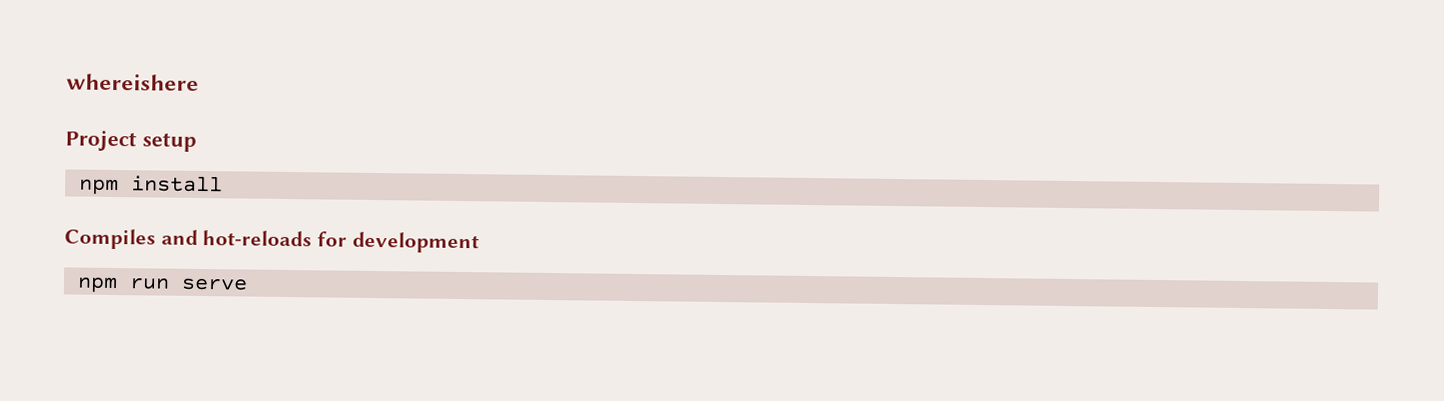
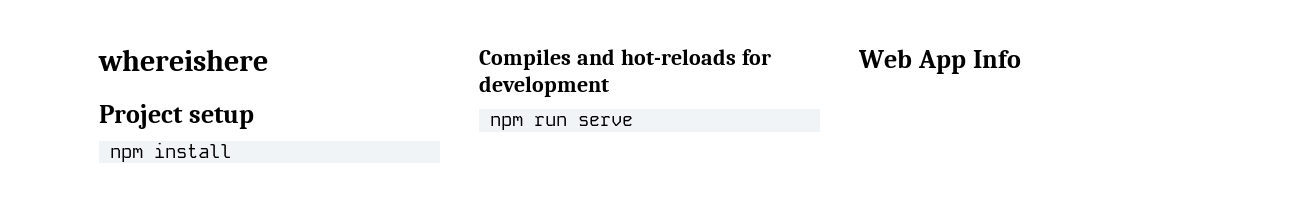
(248, 284) none -> [858,49,1021,74] // Web App Info

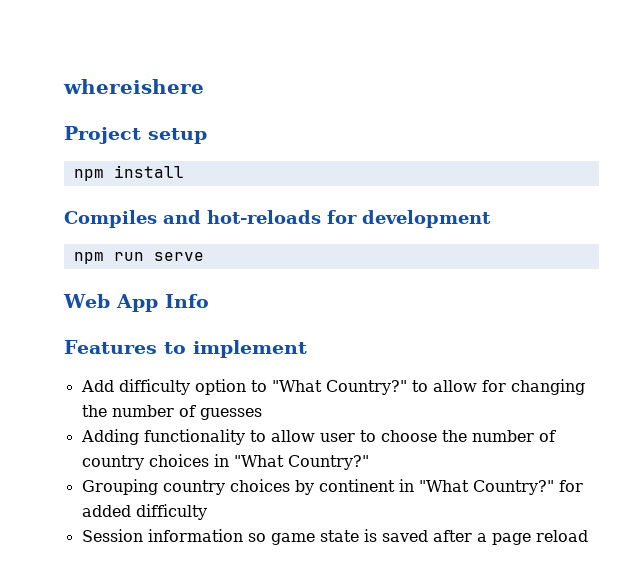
(1021, 59) none -> [64,340,307,358] [80,379,585,395] [81,405,262,420] [80,429,556,445] [81,454,369,470] [81,479,583,495] [81,504,207,520] [81,529,588,545] // Features to implement // Add difficulty option to "What Country?" to allow for changing the number of guesses // Adding functionality to allow user to choose the number of country choices in "What Country?" // Grouping country choices by continent in "What Country?" for added difficulty // Session information so game state is saved after a page reload

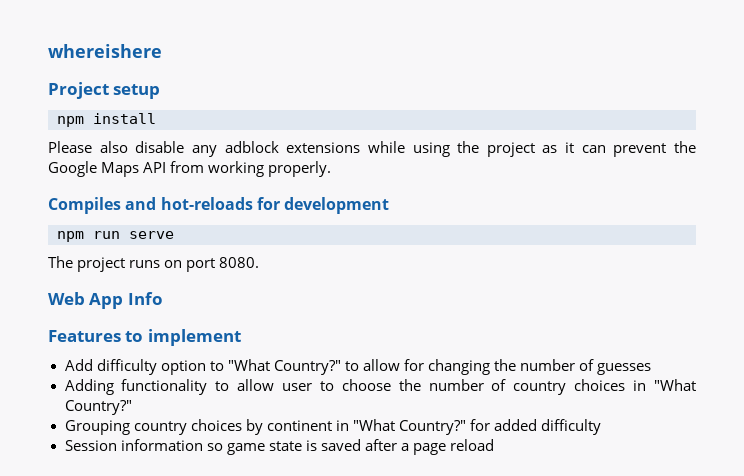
(184, 171) none -> [48,141,696,157] [48,161,332,177] // Please also disable any adblock extensions while using the project as it can prevent the Google Maps API from working properly.
(204, 256) none -> [48,256,260,272] // The project runs on port 8080.

